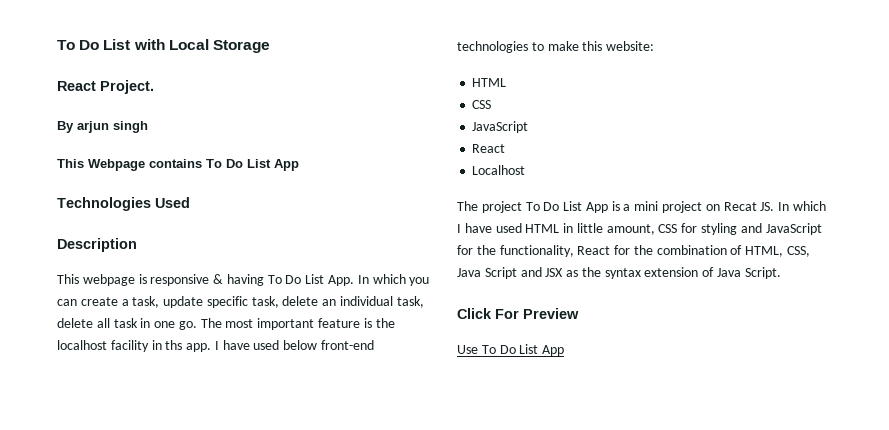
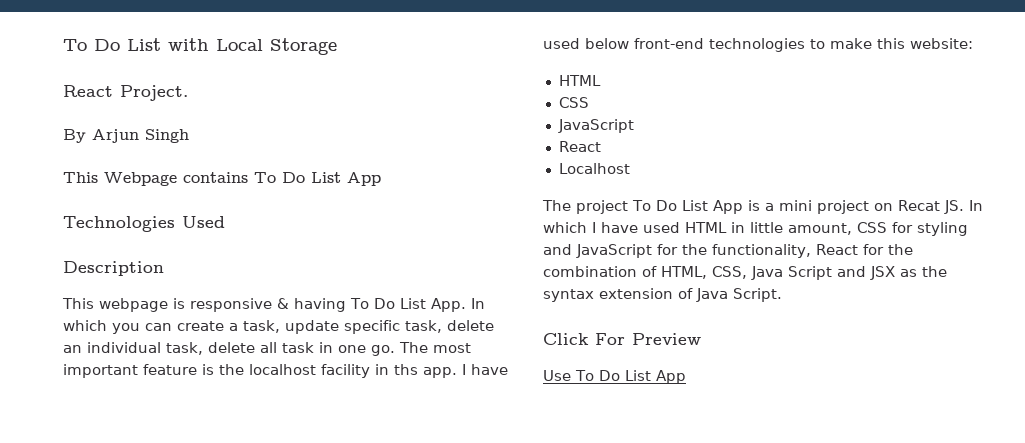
[77,121,148,133] arjun singh -> [92,129,189,143] Arjun Singh

